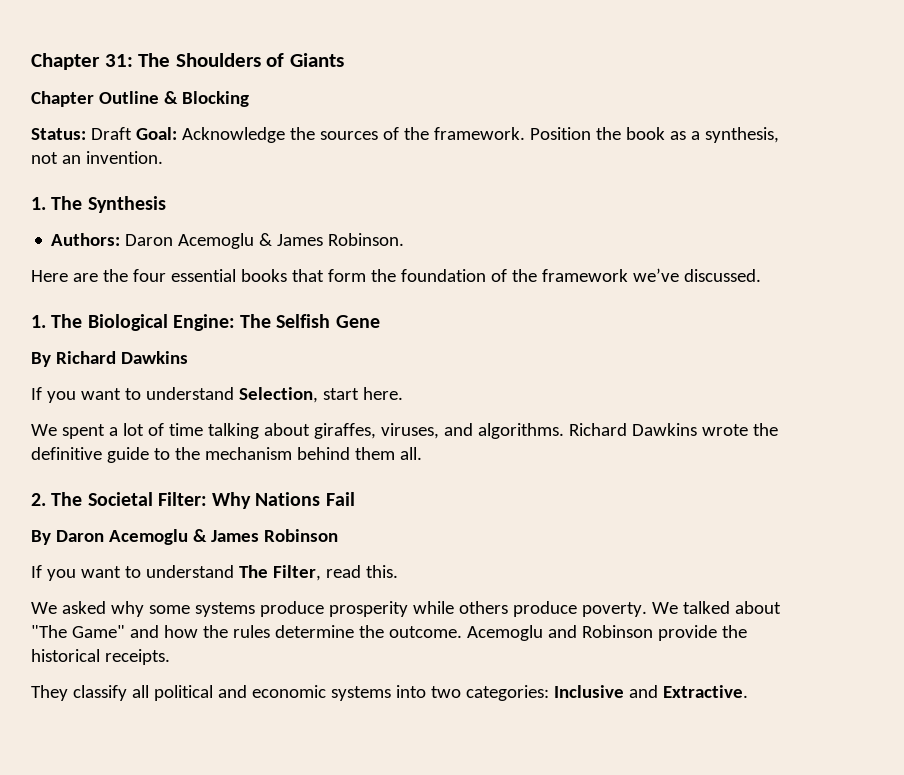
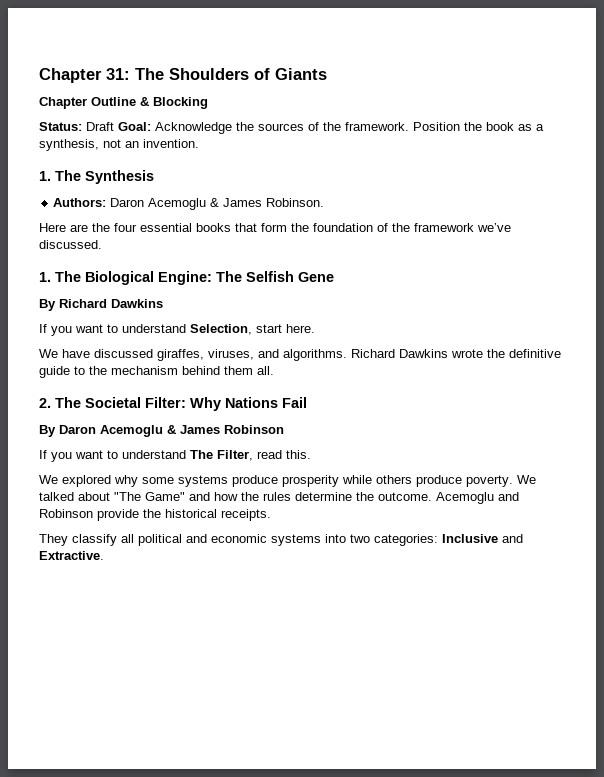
[61,423,310,439] spent a lot of time talking about -> [62,349,153,358] have discussed
[61,601,106,614] asked -> [62,475,111,487] explored

